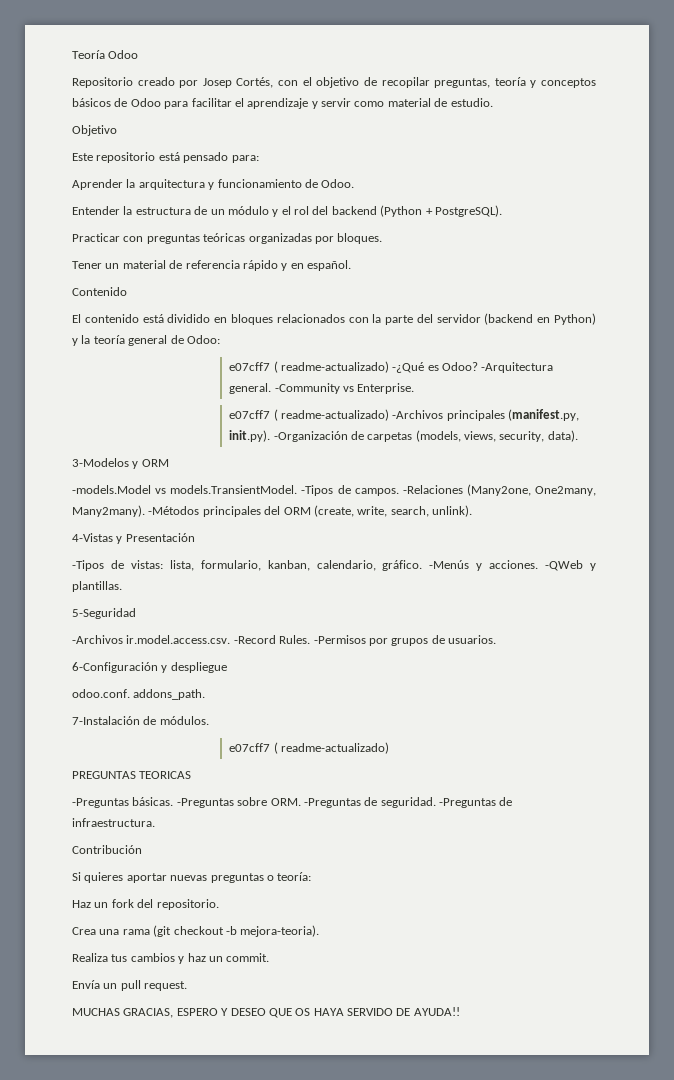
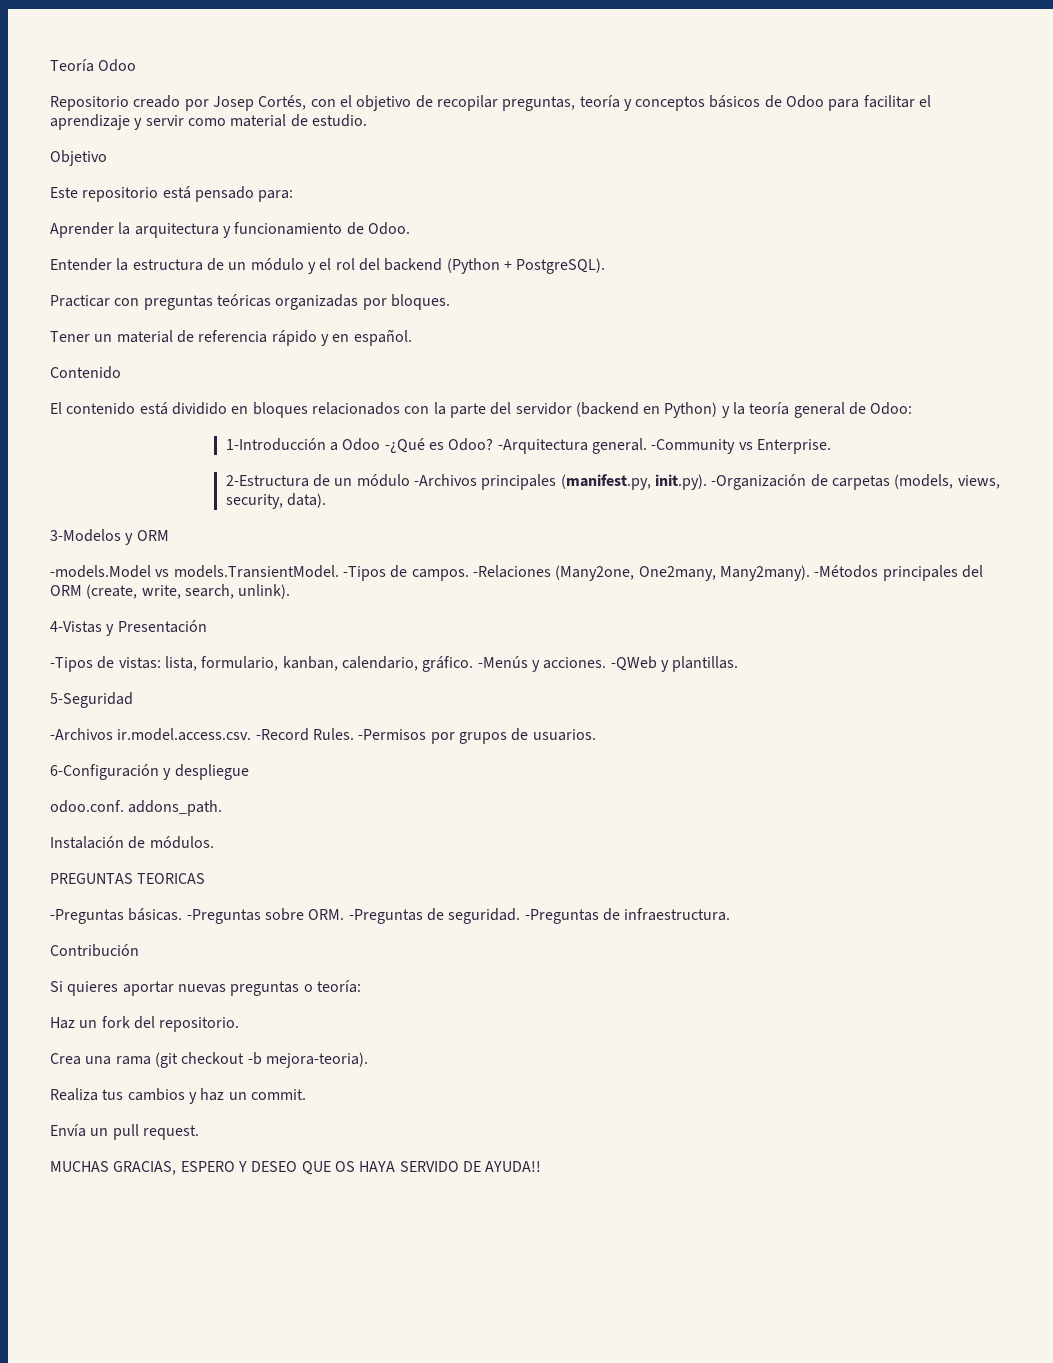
[229,361,389,373] e07cff7 ( readme-actualizado) -> [225,438,381,451] 1-Introducción a Odoo
[229,409,389,421] e07cff7 ( readme-actualizado) -> [225,474,410,487] 2-Estructura de un módulo
[72,716,140,725] 7-Instalación -> [50,836,124,849] Instalación
[229,742,389,754] // e07cff7 ( readme-actualizado) -> (214, 842) none

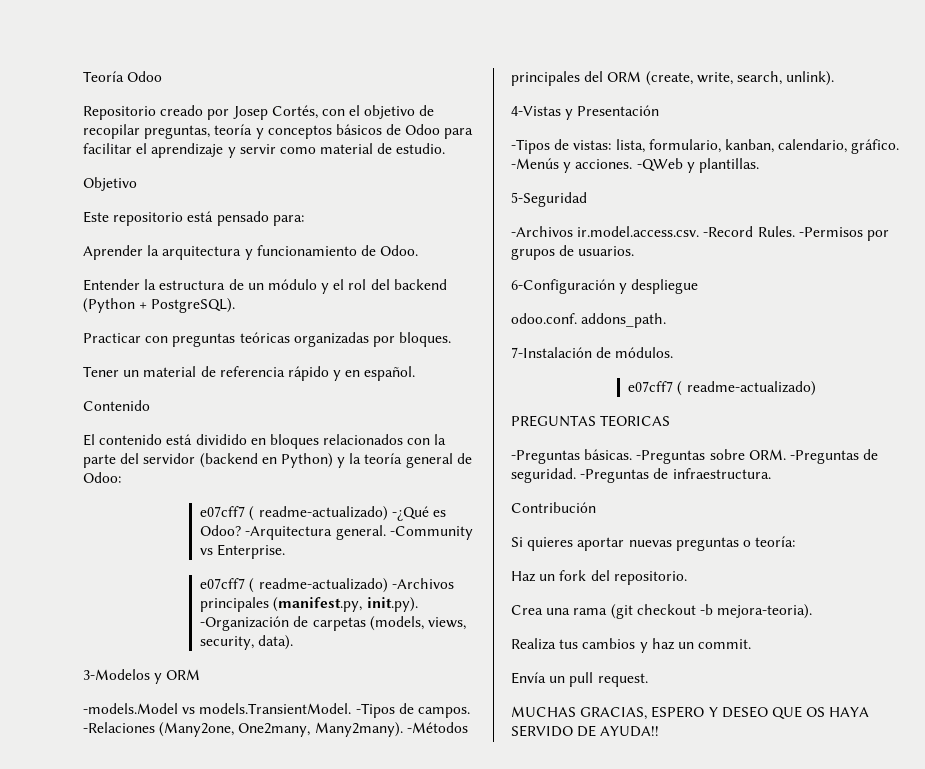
[225,438,381,451] 1-Introducción a Odoo -> [200,506,388,521] e07cff7 ( readme-actualizado)
[225,474,410,487] 2-Estructura de un módulo -> [200,578,388,593] e07cff7 ( readme-actualizado)
[50,836,124,849] Instalación -> [511,347,592,358] 7-Instalación
(214, 842) none -> [628,381,816,396] // e07cff7 ( readme-actualizado)

